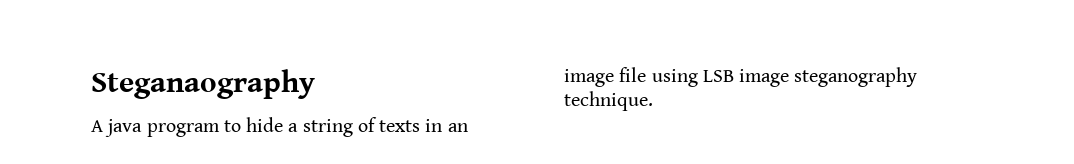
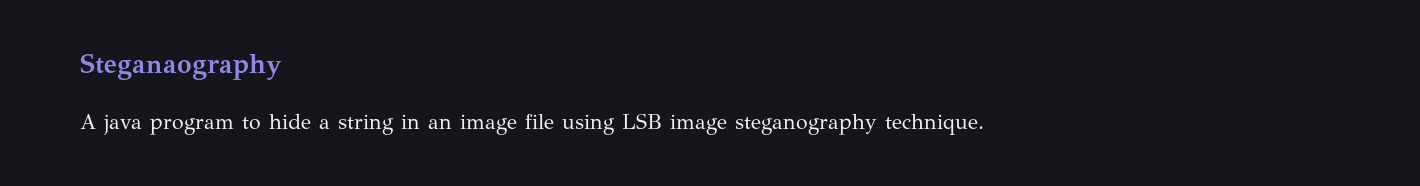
[357,117,421,132] of texts -> (394, 124) none

